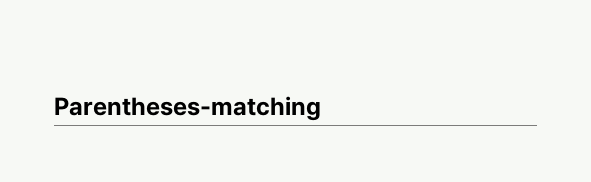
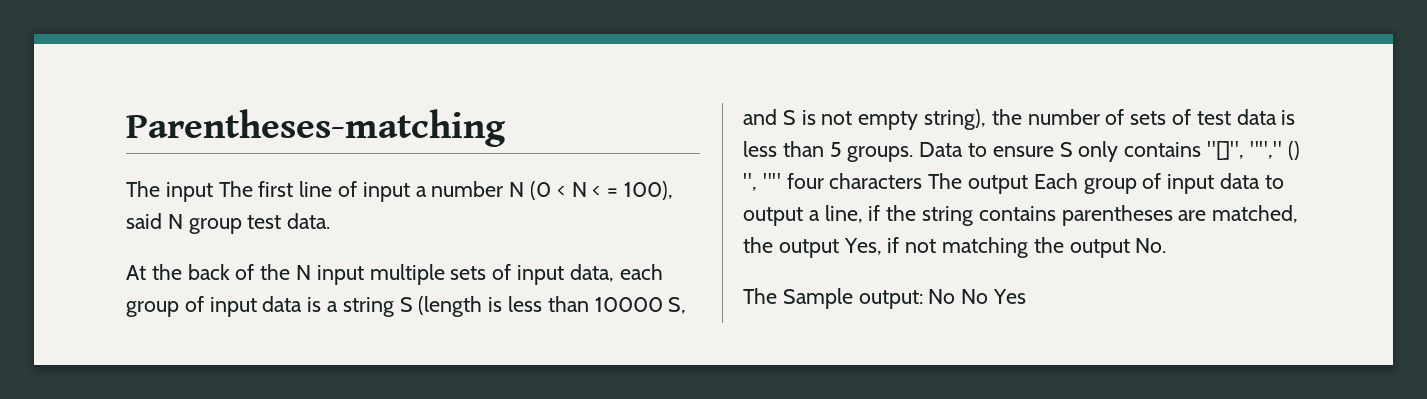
(321, 108) none -> [126,181,674,202] [126,213,331,234] [126,264,663,285] [126,296,687,317] [743,109,1296,130] [743,141,1300,162] [743,173,1284,194] [743,205,1299,226] [743,237,1167,258] [743,288,1027,309] // The input The first line of input a number N (0 < N < = 100), said N group test data. // At the back of the N input multiple sets of input data, each group of input data is a string S (length is less than 10000 S, and S is not empty string), the number of sets of test data is less than 5 groups. Data to ensure S only contains "[]", ""," () ", "" four characters The output Each group of input data to output a line, if the string contains parentheses are matched, the output Yes, if not matching the output No. // The Sample output: No No Yes

